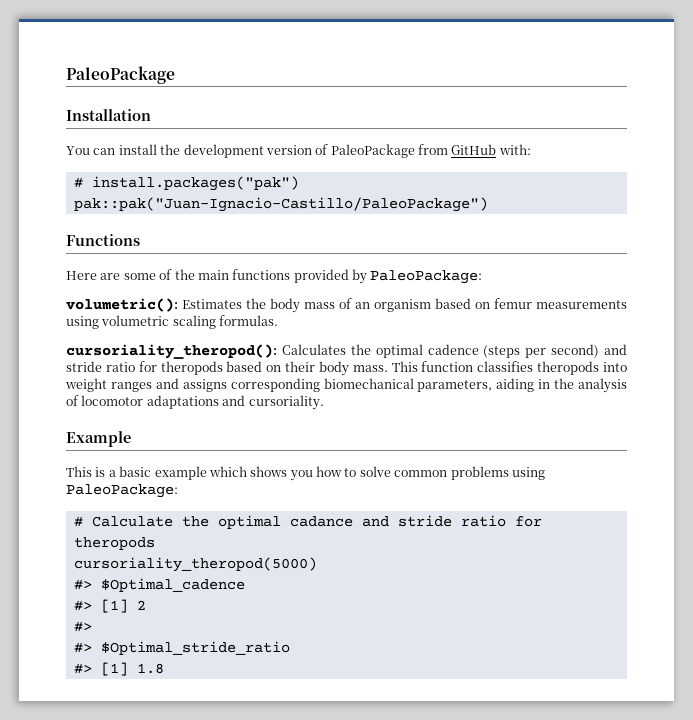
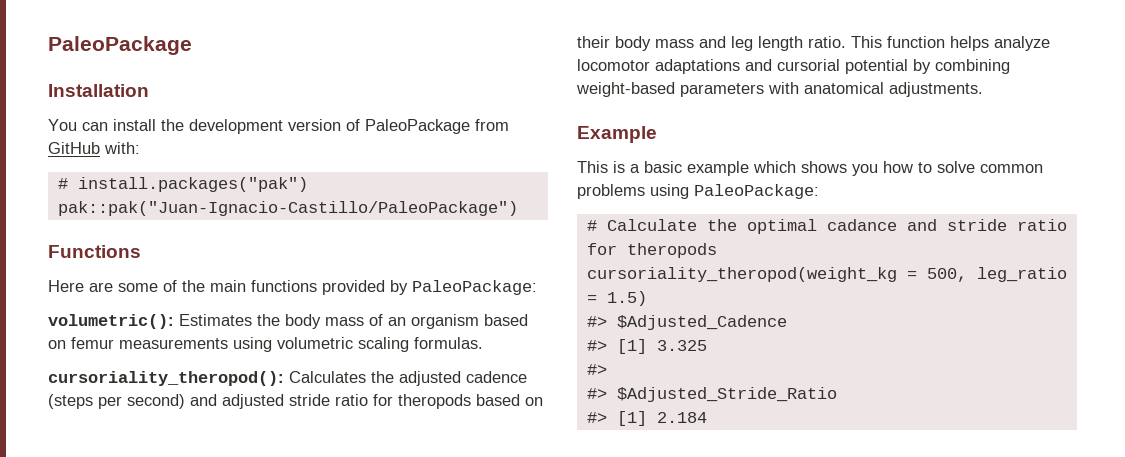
[375,344,423,358] optimal -> [399,371,461,386] adjusted
(627, 349) none -> [222,394,284,409] adjusted
[352,361,627,375] [65,378,627,393] [66,395,324,410] mass. This function classifies theropods into weight ranges and assigns corresponding biomechanical parameters, aiding in the analysis of locomotor adaptations and cursoriality. -> [655,36,1050,51] [577,59,1010,74] [576,82,983,97] mass and leg length ratio. This function helps analyze locomotor adaptations and cursorial potential by combining weight-based parameters with anatomical adjustments.
[73,557,317,572] [73,578,245,592] [73,599,146,613] cursoriality_theropod(5000) // #> $Optimal_cadence // #> [1] 2 -> [586,267,1067,282] [586,291,647,306] [586,315,787,330] [586,339,707,354] cursoriality_theropod(weight_kg = 500, leg_ratio = 1.5) // #> $Adjusted_Cadence // #> [1] 3.325
[100,641,290,655] [73,662,164,676] $Optimal_stride_ratio // #> [1] 1.8 -> [616,387,837,402] [586,411,707,426] $Adjusted_Stride_Ratio // #> [1] 2.184

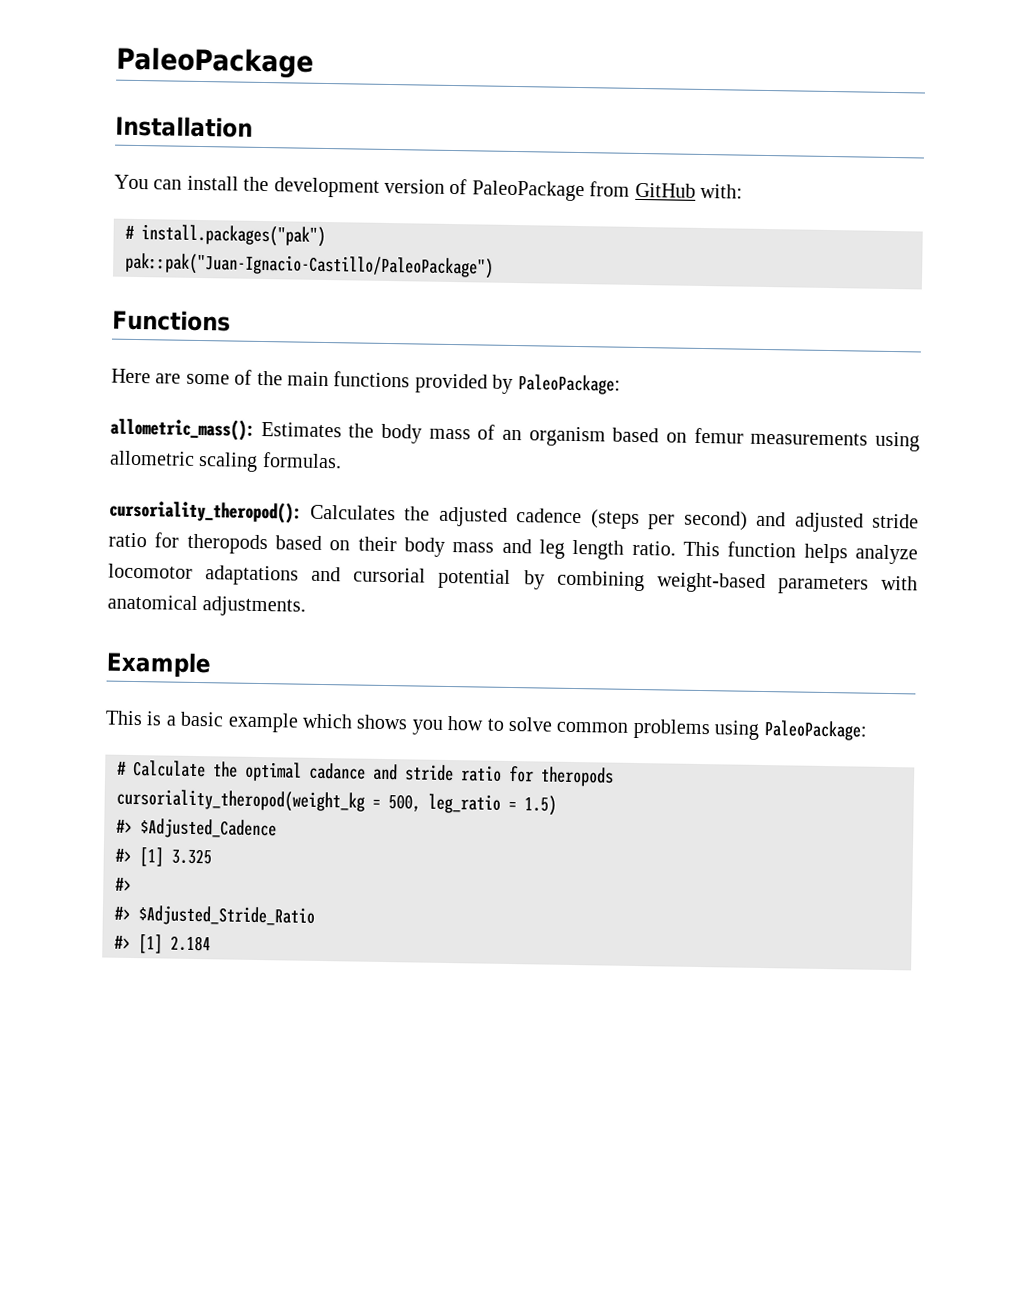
[48,314,174,329] volumetric(): -> [110,417,254,441] allometric_mass():
[277,337,353,349] volumetric -> [109,450,195,466] allometric

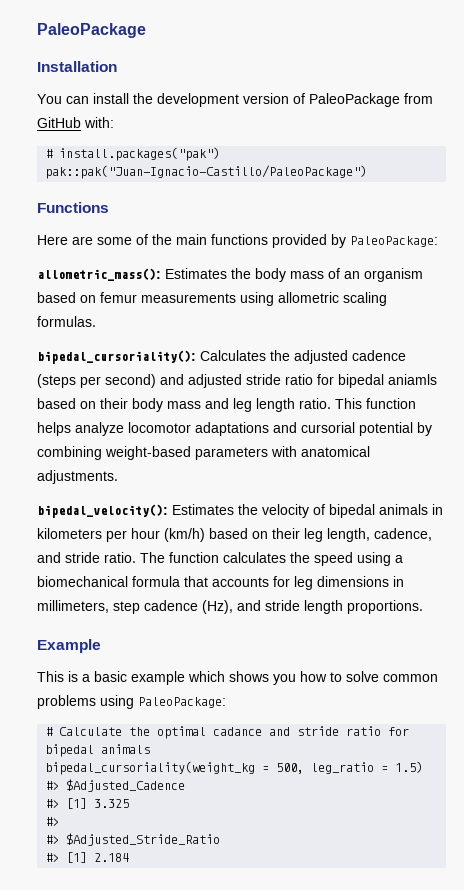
[109,499,301,524] cursoriality_theropod(): -> [37,350,196,364] bipedal_cursoriality():
[186,533,268,555] theropods -> [338,374,437,388] bipedal aniamls
(307, 606) none -> [37,504,443,518] [37,528,432,542] [37,552,403,566] [37,576,404,590] [37,600,423,614] // bipedal_velocity(): Estimates the velocity of bipedal animals in kilometers per hour (km/h) based on their leg length, cadence, and stride ratio. The function calculates the speed using a biomechanical formula that accounts for leg dimensions in millimeters, step cadence (Hz), and stride length proportions.
[540,766,614,787] [116,788,365,813] theropods // cursoriality_theropod(weight_kg -> [45,744,151,757] [45,761,256,775] bipedal animals // bipedal_cursoriality(weight_kg

